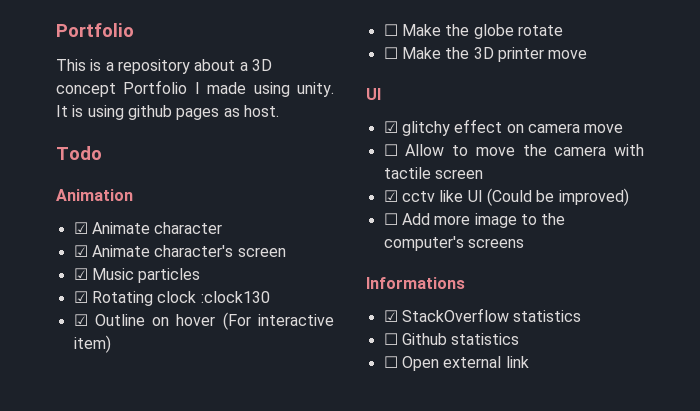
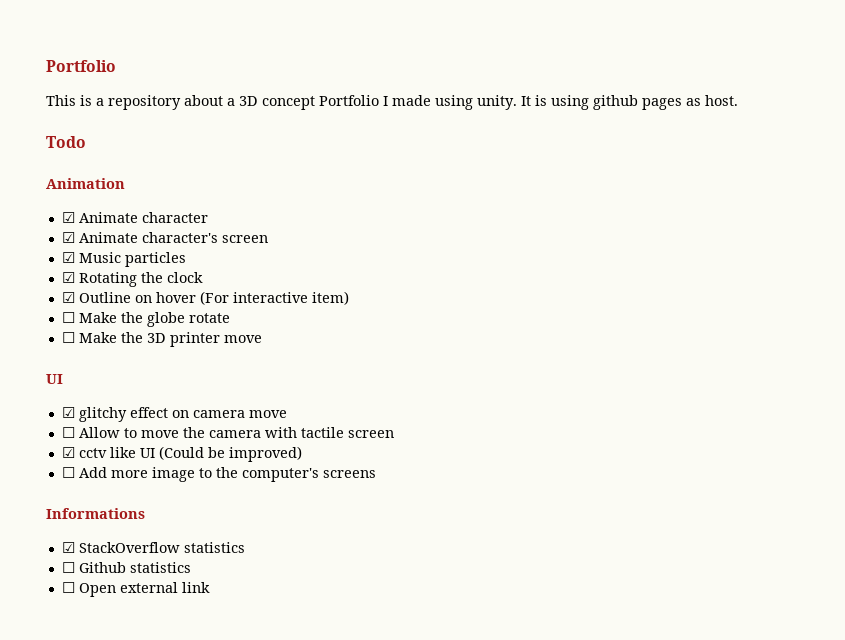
(153, 298) none -> [140,272,163,283] the
[200,291,270,303] :clock130 -> (203, 277) none

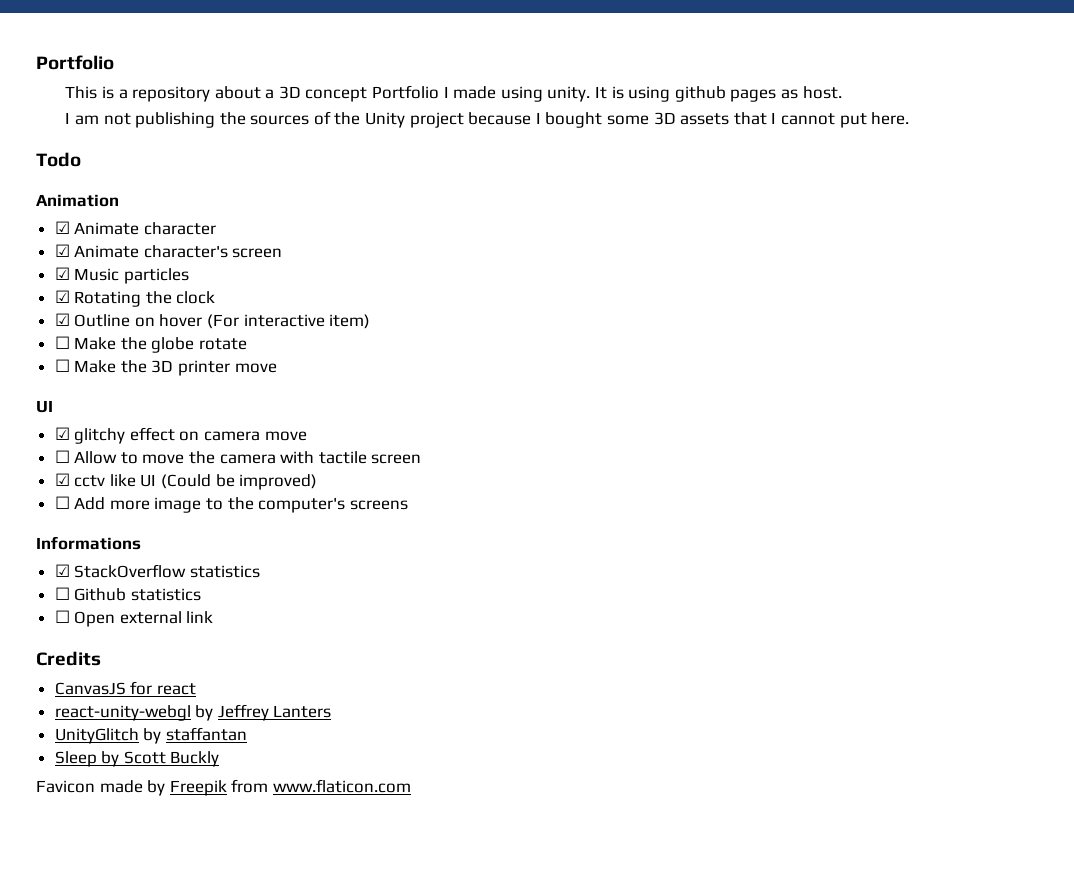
(738, 100) none -> [65,111,910,128] // I am not publishing the sources of the Unity project because I bought some 3D assets that I cannot put here.
(210, 587) none -> [36,651,101,666] [54,681,196,695] [54,704,332,721] [54,727,247,744] [54,751,220,767] [36,779,411,796] // Credits // CanvasJS for react // react-unity-webgl by Jeffrey Lanters // UnityGlitch by staffantan // Sleep by Scott Buckly // Favicon made by Freepik from www.flaticon.com

